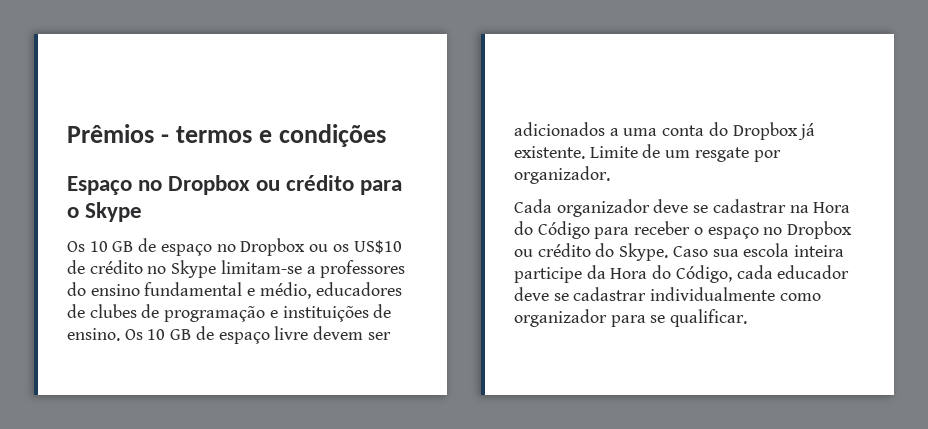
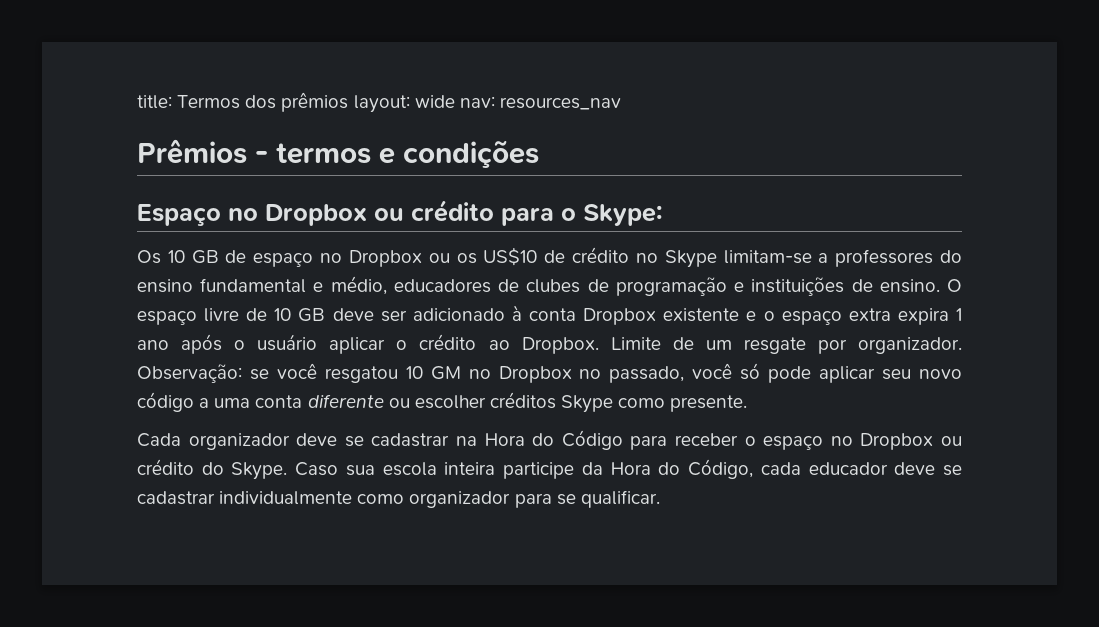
(67, 133) none -> [137,92,621,113] title: Termos dos prêmios layout: wide nav: resources_nav //
[85,202,143,222] Skype -> [583,204,663,226] Skype:
[124,326,391,344] [514,122,816,140] [514,146,585,159] Os 10 GB de espaço livre devem ser adicionados a uma conta do Dropbox já existente. -> [947,279,963,292] [137,305,963,325] [137,334,599,354] O espaço livre de 10 GB deve ser adicionado à conta Dropbox existente e o espaço extra expira 1 ano após o usuário aplicar o crédito ao Dropbox.
(610, 175) none -> [137,363,962,383] [137,392,748,413] Observação: se você resgatou 10 GM no Dropbox no passado, você só pode aplicar seu novo código a uma conta diferente ou escolher créditos Skype como presente.

